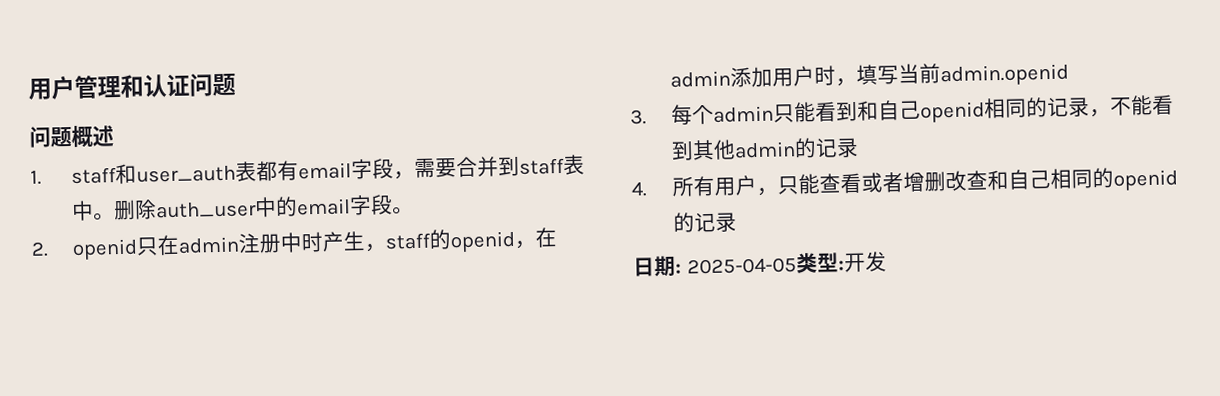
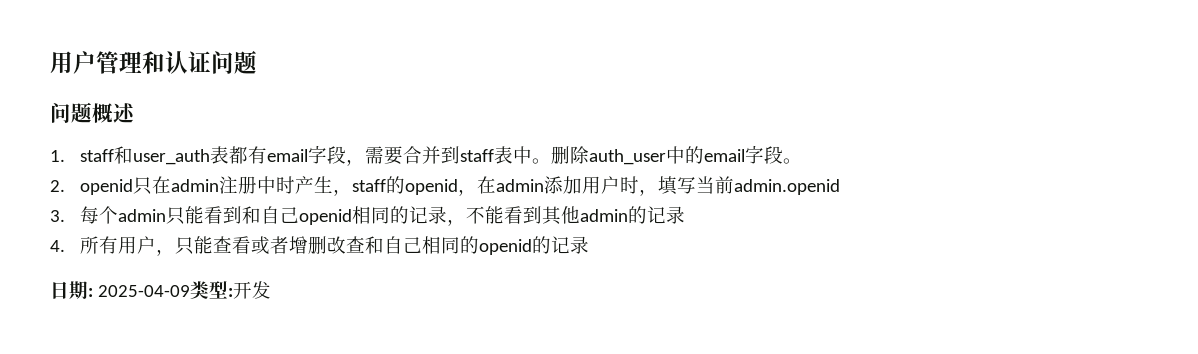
[686,257,797,275] 2025-04-05 -> [97,285,190,297] 2025-04-09

